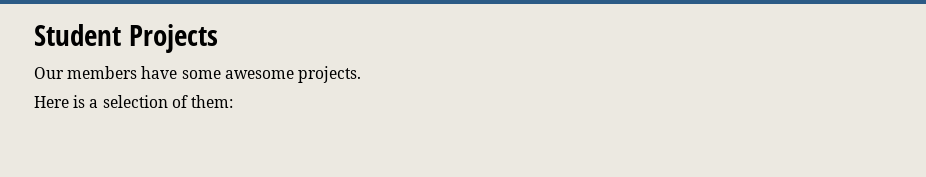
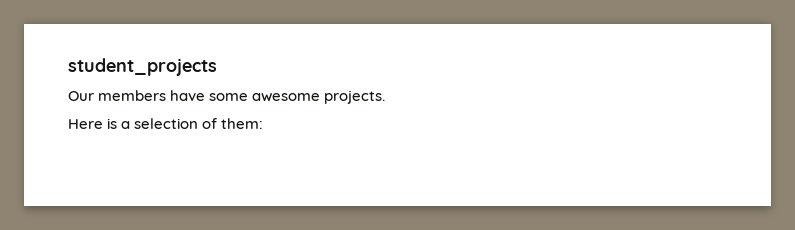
[34,24,218,53] Student Projects -> [68,58,217,76] student_projects

